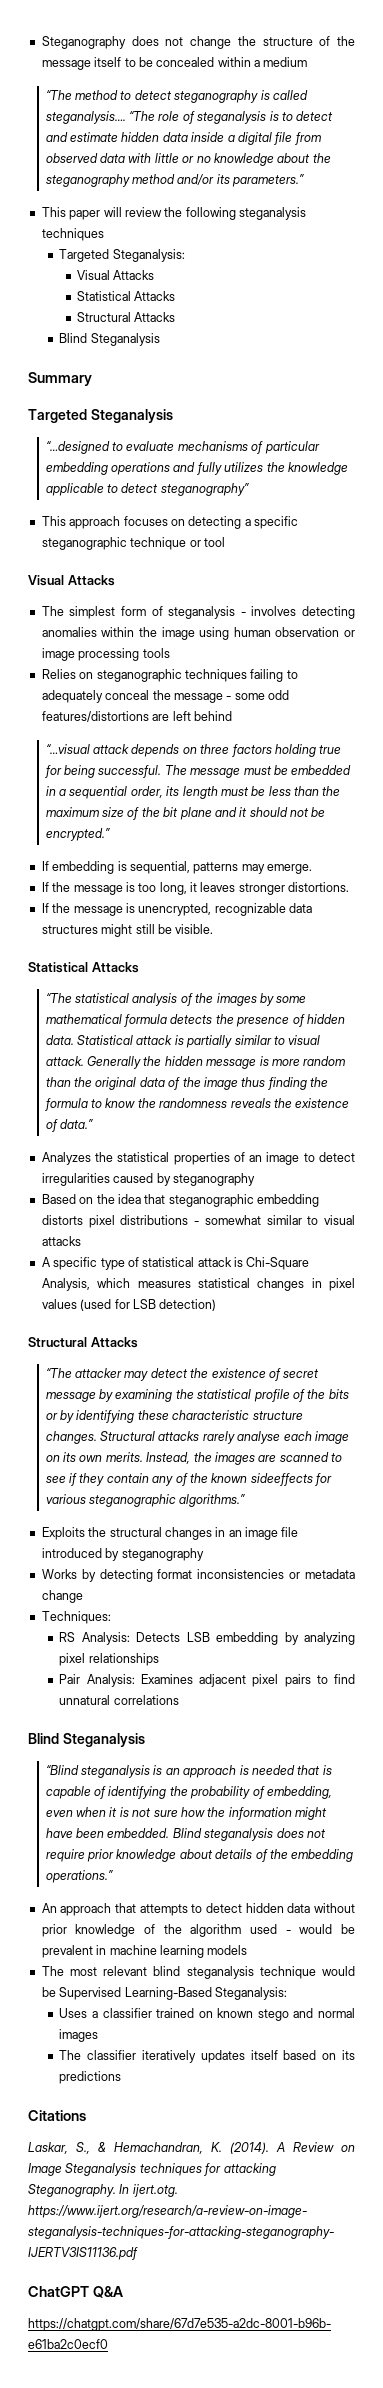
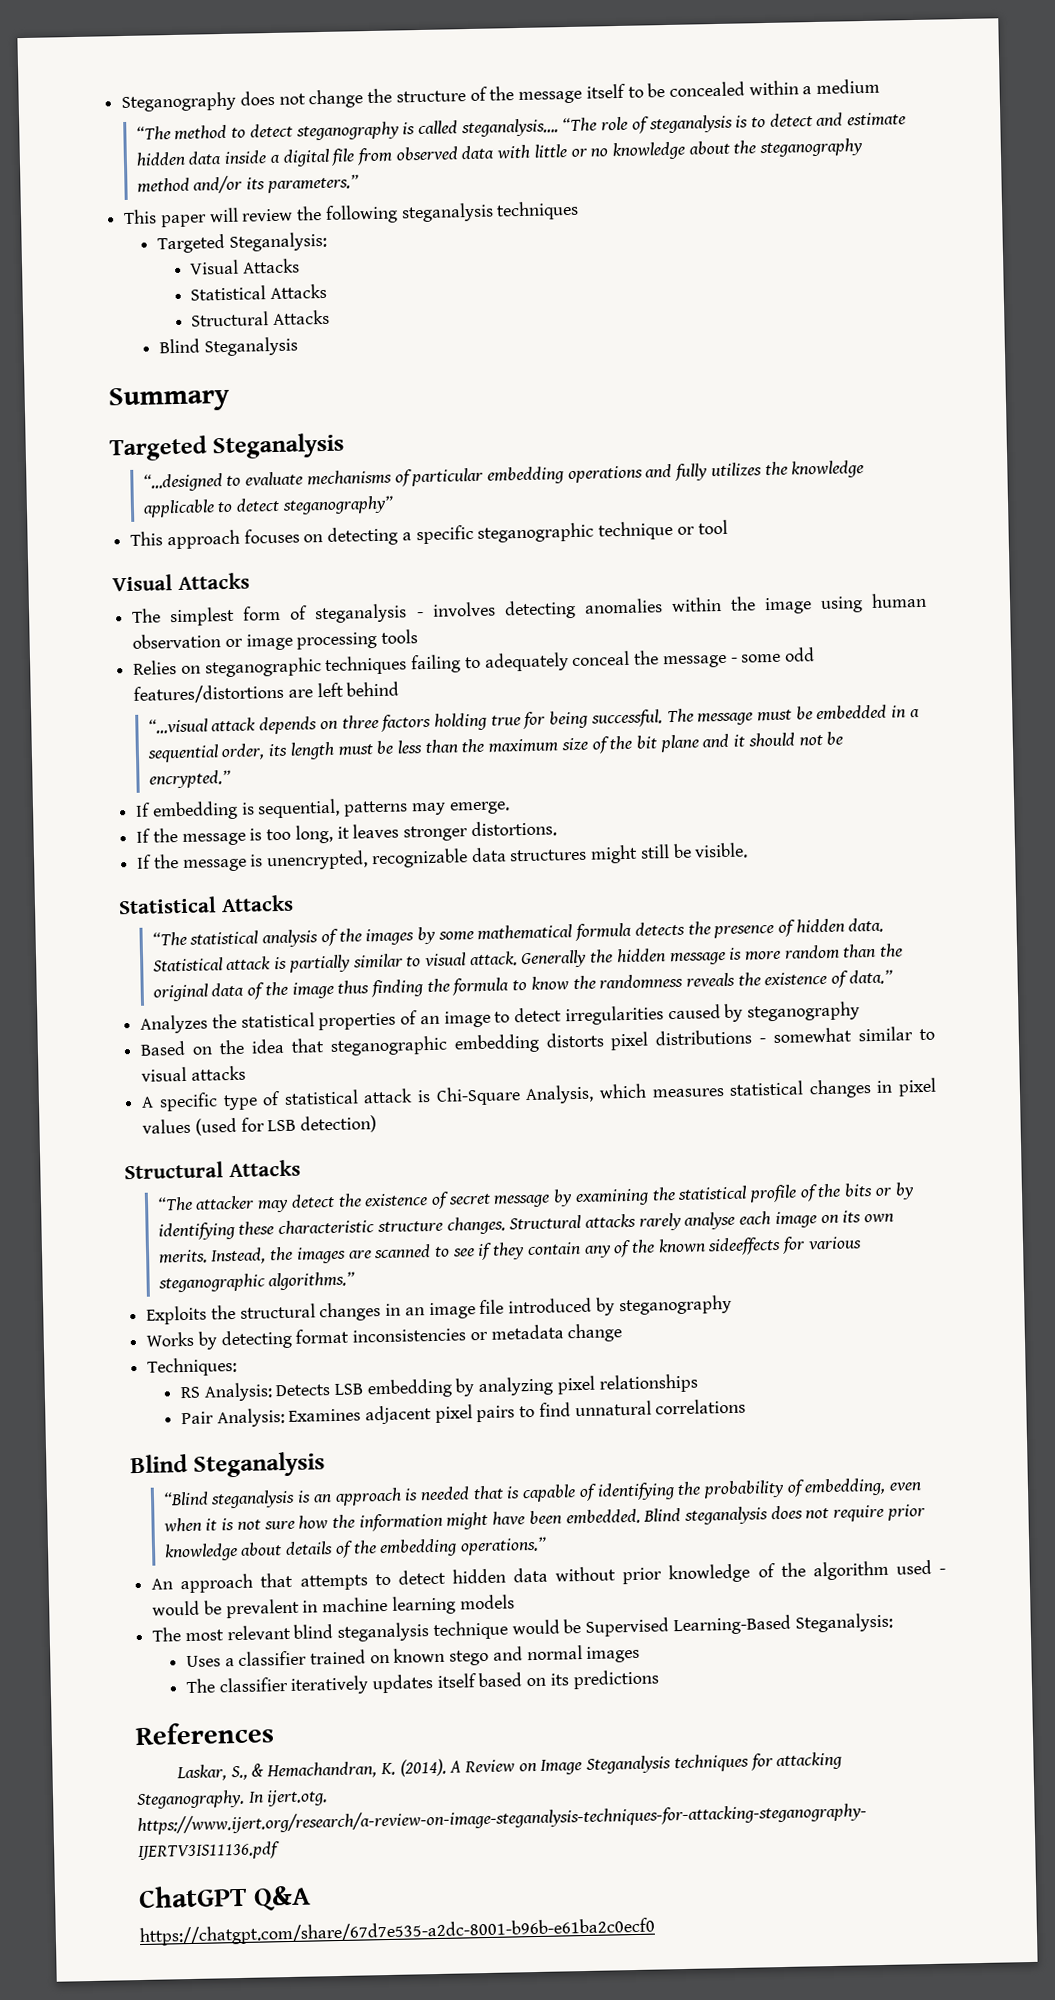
[28,2110,86,2121] Citations -> [135,1721,274,1746] References

